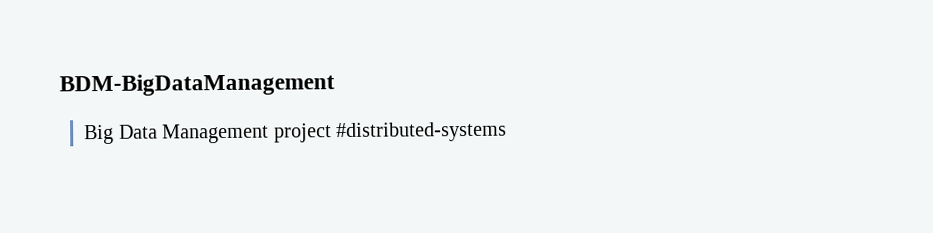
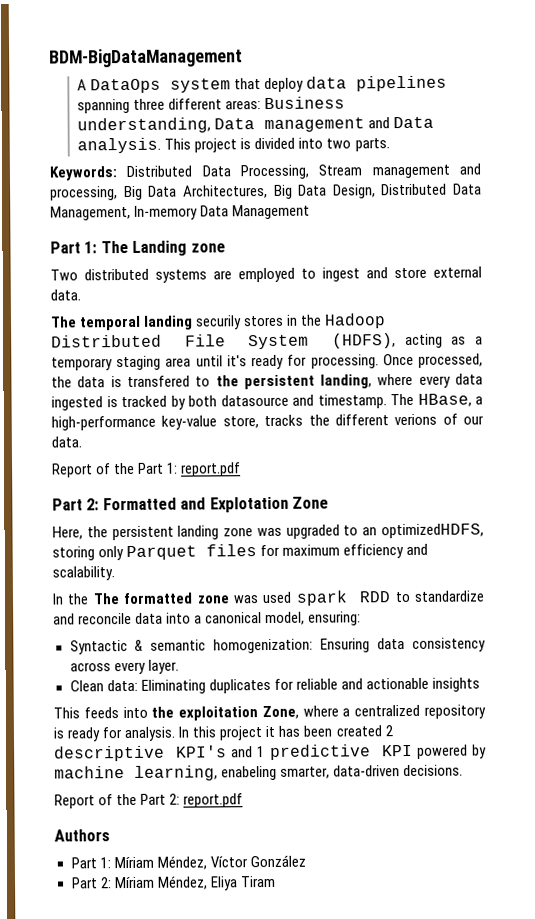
[84,121,507,145] Big Data Management project #distributed-systems -> [77,75,448,94] [77,96,346,114] [77,116,435,134] [77,137,390,154] [49,163,481,181] [50,183,482,201] [50,204,311,221] [50,240,226,256] [50,266,482,283] [50,289,81,301] [50,313,387,331] [51,333,483,350] [51,353,484,371] [51,373,484,390] [51,393,483,411] [51,413,484,431] [51,436,82,448] [52,462,242,478] [52,496,330,513] [52,523,484,541] [52,543,429,561] [52,566,115,581] [52,590,485,606] [53,611,362,626] [69,637,487,655] [69,659,179,675] [69,677,480,694] [53,704,486,721] [53,725,393,742] [54,744,488,762] [54,764,464,781] [54,793,244,809] [54,829,110,842] [70,854,306,870] [70,875,276,891] A DataOps system that deploy data pipelines spanning three different areas: Business understanding, Data management and Data analysis. This project is divided into two parts. // Keywords: Distributed Data Processing, Stream management and processing, Big Data Architectures, Big Data Design, Distributed Data Management, In-memory Data Management // Part 1: The Landing zone // Two distributed systems are employed to ingest and store external data. // The temporal landing securily stores in the Hadoop Distributed File System (HDFS), acting as a temporary staging area until it's ready for processing. Once processed, the data is transfered to the persistent landing, where every data ingested is tracked by both datasource and timestamp. The HBase, a high-performance key-value store, tracks the different verions of our data. // Report of the Part 1: report.pdf // Part 2: Formatted and Explotation Zone // Here, the persistent landing zone was upgraded to an optimizedHDFS, storing only Parquet files for maximum efficiency and scalability. // In the The formatted zone was used spark RDD to standardize and reconcile data into a canonical model, ensuring: // Syntactic & semantic homogenization: Ensuring data consistency across every layer. // Clean data: Eliminating duplicates for reliable and actionable insights // This feeds into the exploitation Zone, where a centralized repository is ready for analysis. In this project it has been created 2 descriptive KPI's and 1 predictive KPI powered by machine learning, enabeling smarter, data-driven decisions. // Report of the Part 2: report.pdf // Authors // Part 1: Míriam Méndez, Víctor González // Part 2: Míriam Méndez, Eliya Tiram

